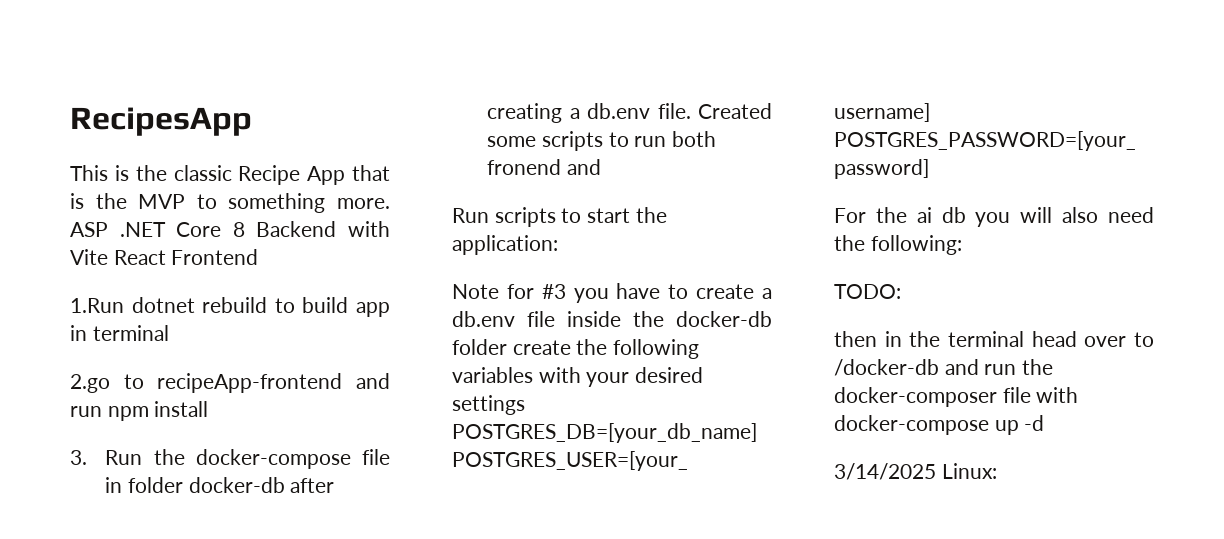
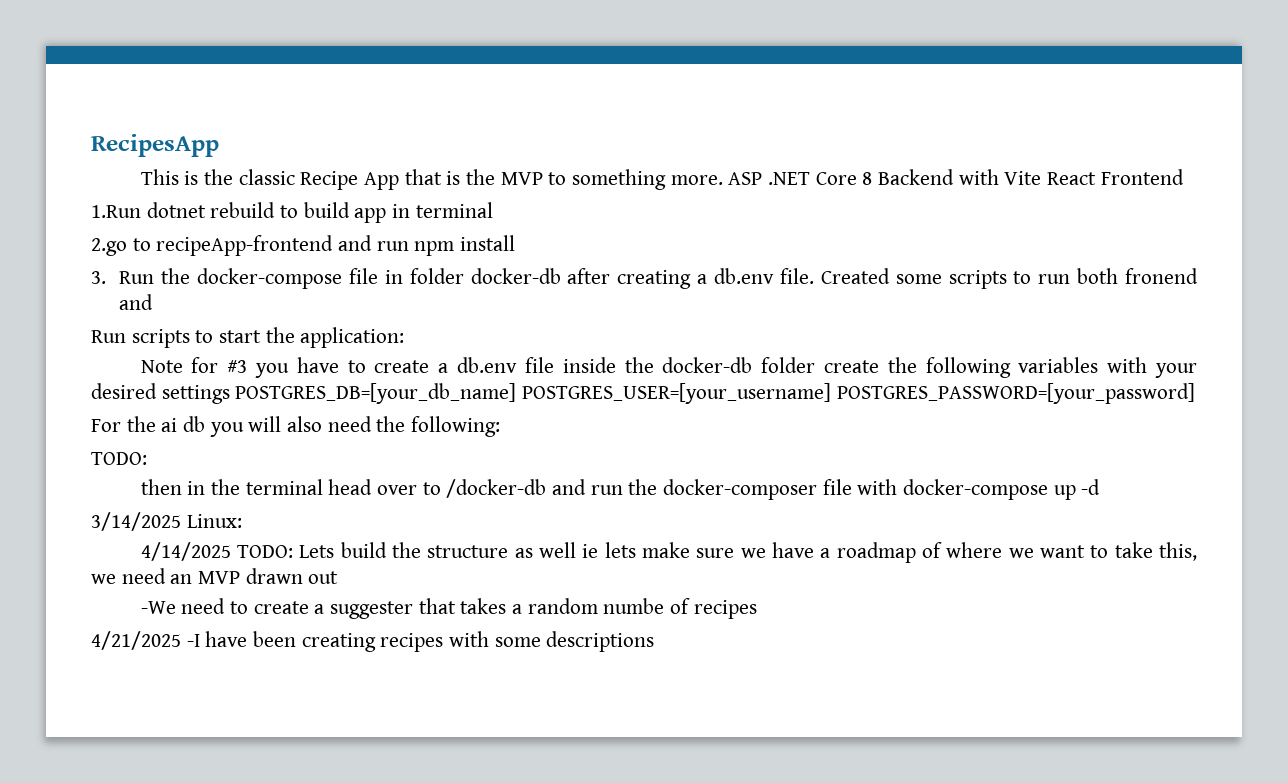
(997, 471) none -> [140,542,1197,563] [91,568,339,584] [140,598,757,619] [91,631,655,652] // 4/14/2025 TODO: Lets build the structure as well ie lets make sure we have a roadmap of where we want to take this, we need an MVP drawn out // -We need to create a suggester that takes a random numbe of recipes // 4/21/2025 -I have been creating recipes with some descriptions

